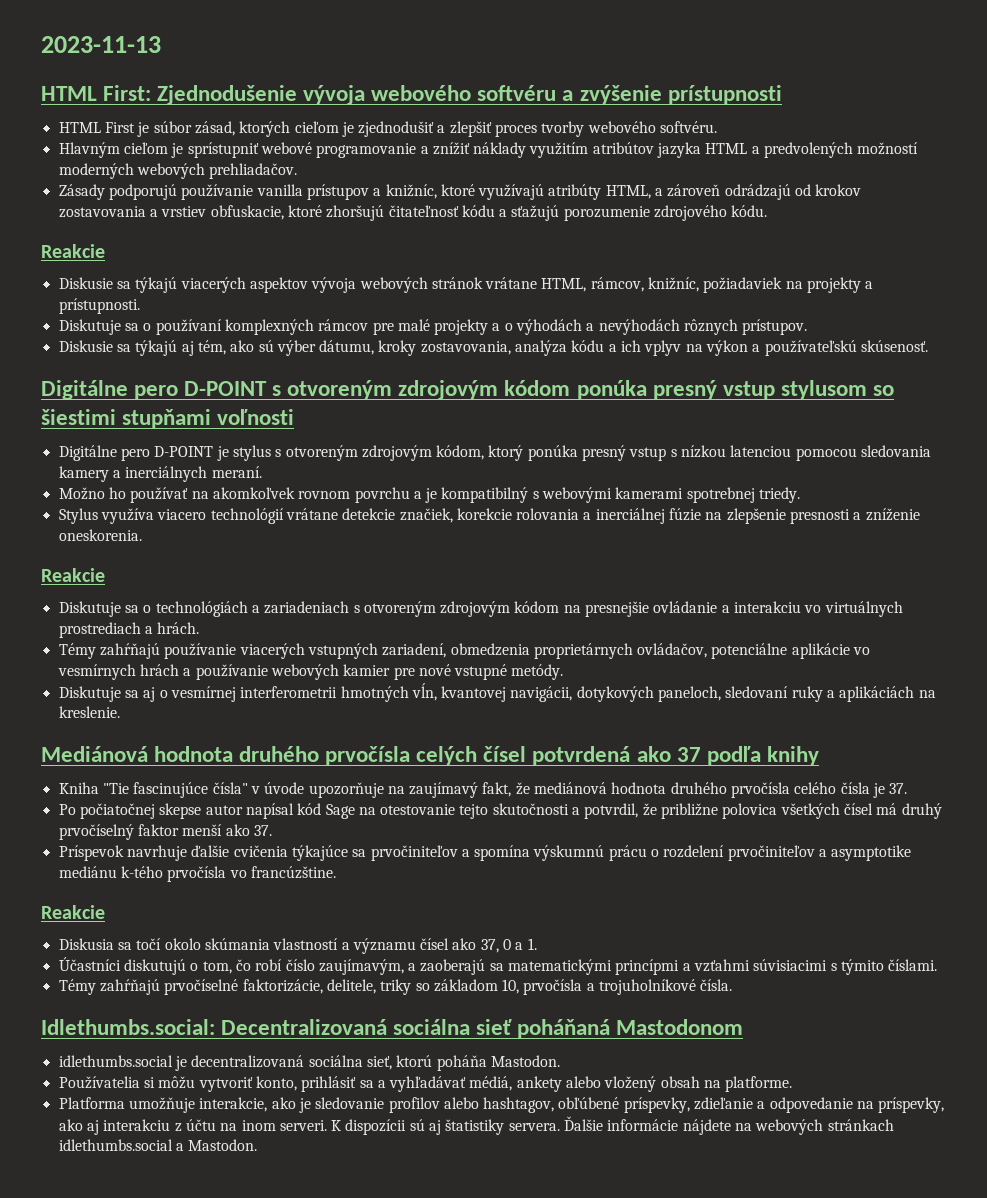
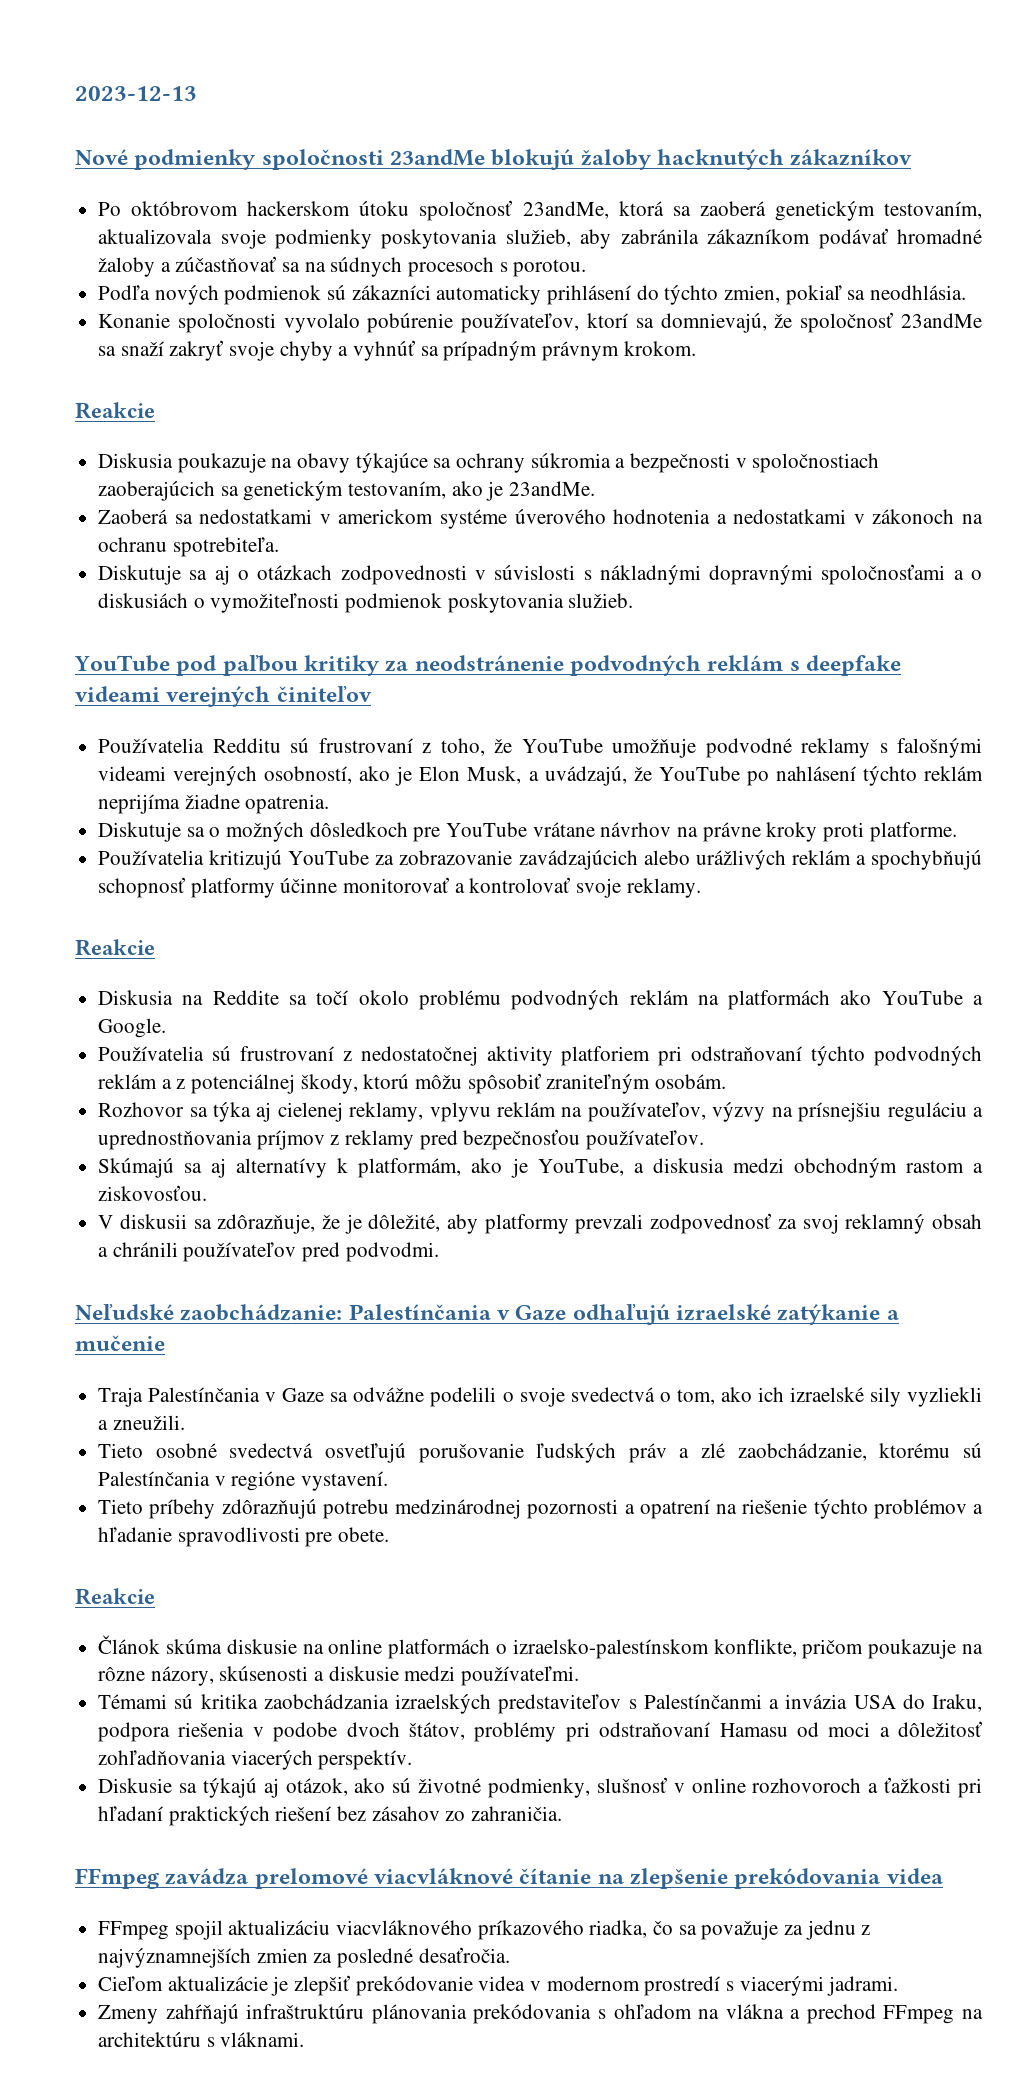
[41,36,161,53] [41,85,782,105] [58,121,718,137] [58,142,919,158] [58,163,298,179] [58,184,862,200] [58,205,768,221] [41,244,105,258] [58,277,874,293] [58,298,140,314] [58,319,808,335] 2023-11-13 // HTML First: Zjednodušenie vývoja webového softvéru a zvýšenie prístupnosti // HTML First je súbor zásad, ktorých cieľom je zjednodušiť a zlepšiť proces tvorby webového softvéru. // Hlavným cieľom je sprístupniť webové programovanie a znížiť náklady využitím atribútov jazyka HTML a predvolených možností moderných webových prehliadačov. // Zásady podporujú používanie vanilla prístupov a knižníc, ktoré využívajú atribúty HTML, a zároveň odrádzajú od krokov zostavovania a vrstiev obfuskacie, ktoré zhoršujú čitateľnosť kódu a sťažujú porozumenie zdrojového kódu. // Reakcie // Diskusie sa týkajú viacerých aspektov vývoja webových stránok vrátane HTML, rámcov, knižníc, požiadaviek na projekty a prístupnosti. // Diskutuje sa o používaní komplexných rámcov pre malé projekty a o výhodách a nevýhodách rôznych prístupov. -> [75,86,197,101] [75,149,913,170] [98,200,983,221] [98,228,982,249] [98,256,587,277] [98,285,967,305] [98,312,982,333] [98,340,696,361] [75,402,155,419] [98,453,880,473] [98,481,596,501] [98,509,984,529] [98,537,279,557] [98,564,982,585] [98,593,634,613] [74,654,902,676] [75,685,372,707] [98,738,983,758] [98,766,983,786] [98,794,330,814] [98,822,957,842] [98,850,983,870] [98,877,701,898] [75,939,155,956] [98,990,983,1010] [98,1018,167,1038] [98,1046,982,1066] [98,1073,727,1094] [98,1102,983,1122] [98,1129,705,1150] [98,1158,983,1178] [98,1185,208,1201] [98,1213,982,1234] [98,1242,439,1262] [75,1303,899,1325] [75,1335,165,1351] [98,1387,982,1407] [98,1415,185,1430] [98,1443,982,1463] [98,1471,389,1491] [98,1499,984,1519] [98,1527,390,1547] [75,1588,155,1605] [98,1635,983,1659] [98,1666,580,1686] [98,1694,983,1714] [98,1721,982,1742] [98,1750,413,1770] 2023-12-13 // Nové podmienky spoločnosti 23andMe blokujú žaloby hacknutých zákazníkov // Po októbrovom hackerskom útoku spoločnosť 23andMe, ktorá sa zaoberá genetickým testovaním, aktualizovala svoje podmienky poskytovania služieb, aby zabránila zákazníkom podávať hromadné žaloby a zúčastňovať sa na súdnych procesoch s porotou. // Podľa nových podmienok sú zákazníci automaticky prihlásení do týchto zmien, pokiaľ sa neodhlásia. // Konanie spoločnosti vyvolalo pobúrenie používateľov, ktorí sa domnievajú, že spoločnosť 23andMe sa snaží zakryť svoje chyby a vyhnúť sa prípadným právnym krokom. // Reakcie // Diskusia poukazuje na obavy týkajúce sa ochrany súkromia a bezpečnosti v spoločnostiach zaoberajúcich sa genetickým testovaním, ako je 23andMe. // Zaoberá sa nedostatkami v americkom systéme úverového hodnotenia a nedostatkami v zákonoch na ochranu spotrebiteľa. // Diskutuje sa aj o otázkach zodpovednosti v súvislosti s nákladnými dopravnými spoločnosťami a o diskusiách o vymožiteľnosti podmienok poskytovania služieb. // YouTube pod paľbou kritiky za neodstránenie podvodných reklám s deepfake videami verejných činiteľov // Používatelia Redditu sú frustrovaní z toho, že YouTube umožňuje podvodné reklamy s falošnými videami verejných osobností, ako je Elon Musk, a uvádzajú, že YouTube po nahlásení týchto reklám neprijíma žiadne opatrenia. // Diskutuje sa o možných dôsledkoch pre YouTube vrátane návrhov na právne kroky proti platforme. // Používatelia kritizujú YouTube za zobrazovanie zavádzajúcich alebo urážlivých reklám a spochybňujú schopnosť platformy účinne monitorovať a kontrolovať svoje reklamy. // Reakcie // Diskusia na Reddite sa točí okolo problému podvodných reklám na platformách ako YouTube a Google. // Používatelia sú frustrovaní z nedostatočnej aktivity platforiem pri odstraňovaní týchto podvodných reklám a z potenciálnej škody, ktorú môžu spôsobiť zraniteľným osobám. // Rozhovor sa týka aj cielenej reklamy, vplyvu reklám na používateľov, výzvy na prísnejšiu reguláciu a uprednostňovania príjmov z reklamy pred bezpečnosťou používateľov. // Skúmajú sa aj alternatívy k platformám, ako je YouTube, a diskusia medzi obchodným rastom a ziskovosťou. // V diskusii sa zdôrazňuje, že je dôležité, aby platformy prevzali zodpovednosť za svoj reklamný obsah a chránili používateľov pred podvodmi. // Neľudské zaobchádzanie: Palestínčania v Gaze odhaľujú izraelské zatýkanie a mučenie // Traja Palestínčania v Gaze sa odvážne podelili o svoje svedectvá o tom, ako ich izraelské sily vyzliekli a zneužili. // Tieto osobné svedectvá osvetľujú porušovanie ľudských práv a zlé zaobchádzanie, ktorému sú Palestínčania v regióne vystavení. // Tieto príbehy zdôrazňujú potrebu medzinárodnej pozornosti a opatrení na riešenie týchto problémov a hľadanie spravodlivosti pre obete. // Reakcie // Článok skúma diskusie na online platformách o izraelsko-palestínskom konflikte, pričom poukazuje na rôzne názory, skúsenosti a diskusie medzi používateľmi. // Témami sú kritika zaobchádzania izraelských predstaviteľov s Palestínčanmi a invázia USA do Iraku, podpora riešenia v podobe dvoch štátov, problémy pri odstraňovaní Hamasu od moci a dôležitosť zohľadňovania viacerých perspektív.
[197,340,226,355] tém, -> [285,1778,348,1796] otázok,
[276,340,929,356] [41,380,894,400] [41,409,295,429] [58,445,932,461] [58,466,262,482] [58,487,801,503] [58,508,920,524] [58,529,142,541] [41,568,105,582] [58,601,903,617] [58,622,200,638] [58,643,871,659] [57,664,564,680] [58,683,936,702] [58,706,120,718] [41,746,819,766] [58,782,908,798] [58,803,942,819] [58,824,272,840] [58,845,912,861] [58,866,336,882] [41,905,105,919] [58,938,537,954] [58,957,938,975] [58,979,733,995] [41,1019,744,1039] [58,1055,560,1071] [58,1076,793,1092] [58,1097,945,1113] [58,1116,894,1135] [58,1139,258,1151] výber dátumu, kroky zostavovania, analýza kódu a ich vplyv na výkon a používateľskú skúsenosť. // Digitálne pero D-POINT s otvoreným zdrojovým kódom ponúka presný vstup stylusom so šiestimi stupňami voľnosti // Digitálne pero D-POINT je stylus s otvoreným zdrojovým kódom, ktorý ponúka presný vstup s nízkou latenciou pomocou sledovania kamery a inerciálnych meraní. // Možno ho používať na akomkoľvek rovnom povrchu a je kompatibilný s webovými kamerami spotrebnej triedy. // Stylus využíva viacero technológií vrátane detekcie značiek, korekcie rolovania a inerciálnej fúzie na zlepšenie presnosti a zníženie oneskorenia. // Reakcie // Diskutuje sa o technológiách a zariadeniach s otvoreným zdrojovým kódom na presnejšie ovládanie a interakciu vo virtuálnych prostrediach a hrách. // Témy zahŕňajú používanie viacerých vstupných zariadení, obmedzenia proprietárnych ovládačov, potenciálne aplikácie vo vesmírnych hrách a používanie webových kamier pre nové vstupné metódy. // Diskutuje sa aj o vesmírnej interferometrii hmotných vĺn, kvantovej navigácii, dotykových paneloch, sledovaní ruky a aplikáciách na kreslenie. // Mediánová hodnota druhého prvočísla celých čísel potvrdená ako 37 podľa knihy // Kniha "Tie fascinujúce čísla" v úvode upozorňuje na zaujímavý fakt, že mediánová hodnota druhého prvočísla celého čísla je 37. // Po počiatočnej skepse autor napísal kód Sage na otestovanie tejto skutočnosti a potvrdil, že približne polovica všetkých čísel má druhý prvočíselný faktor menší ako 37. // Príspevok navrhuje ďalšie cvičenia týkajúce sa prvočiniteľov a spomína výskumnú prácu o rozdelení prvočiniteľov a asymptotike mediánu k-tého prvočísla vo francúzštine. // Reakcie // Diskusia sa točí okolo skúmania vlastností a významu čísel ako 37, 0 a 1. // Účastníci diskutujú o tom, čo robí číslo zaujímavým, a zaoberajú sa matematickými princípmi a vzťahmi súvisiacimi s týmito číslami. // Témy zahŕňajú prvočíselné faktorizácie, delitele, triky so základom 10, prvočísla a trojuholníkové čísla. // Idlethumbs.social: Decentralizovaná sociálna sieť poháňaná Mastodonom // idlethumbs.social je decentralizovaná sociálna sieť, ktorú poháňa Mastodon. // Používatelia si môžu vytvoriť konto, prihlásiť sa a vyhľadávať médiá, ankety alebo vložený obsah na platforme. // Platforma umožňuje interakcie, ako je sledovanie profilov alebo hashtagov, obľúbené príspevky, zdieľanie a odpovedanie na príspevky, ako aj interakciu z účtu na inom serveri. K dispozícii sú aj štatistiky servera. Ďalšie informácie nájdete na webových stránkach idlethumbs.social a Mastodon. -> [418,1777,983,1798] [98,1806,563,1826] [75,1868,943,1889] [98,1920,871,1940] [98,1947,510,1968] [98,1975,899,1996] [98,2004,984,2024] [98,2032,305,2047] životné podmienky, slušnosť v online rozhovoroch a ťažkosti pri hľadaní praktických riešení bez zásahov zo zahraničia. // FFmpeg zavádza prelomové viacvláknové čítanie na zlepšenie prekódovania videa // FFmpeg spojil aktualizáciu viacvláknového príkazového riadka, čo sa považuje za jednu z najvýznamnejších zmien za posledné desaťročia. // Cieľom aktualizácie je zlepšiť prekódovanie videa v modernom prostredí s viacerými jadrami. // Zmeny zahŕňajú infraštruktúru plánovania prekódovania s ohľadom na vlákna a prechod FFmpeg na architektúru s vláknami.

